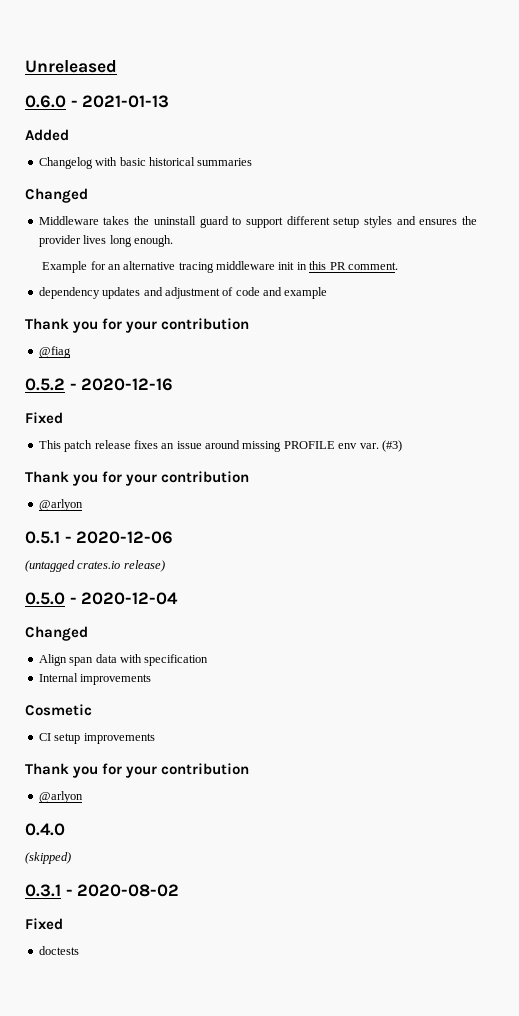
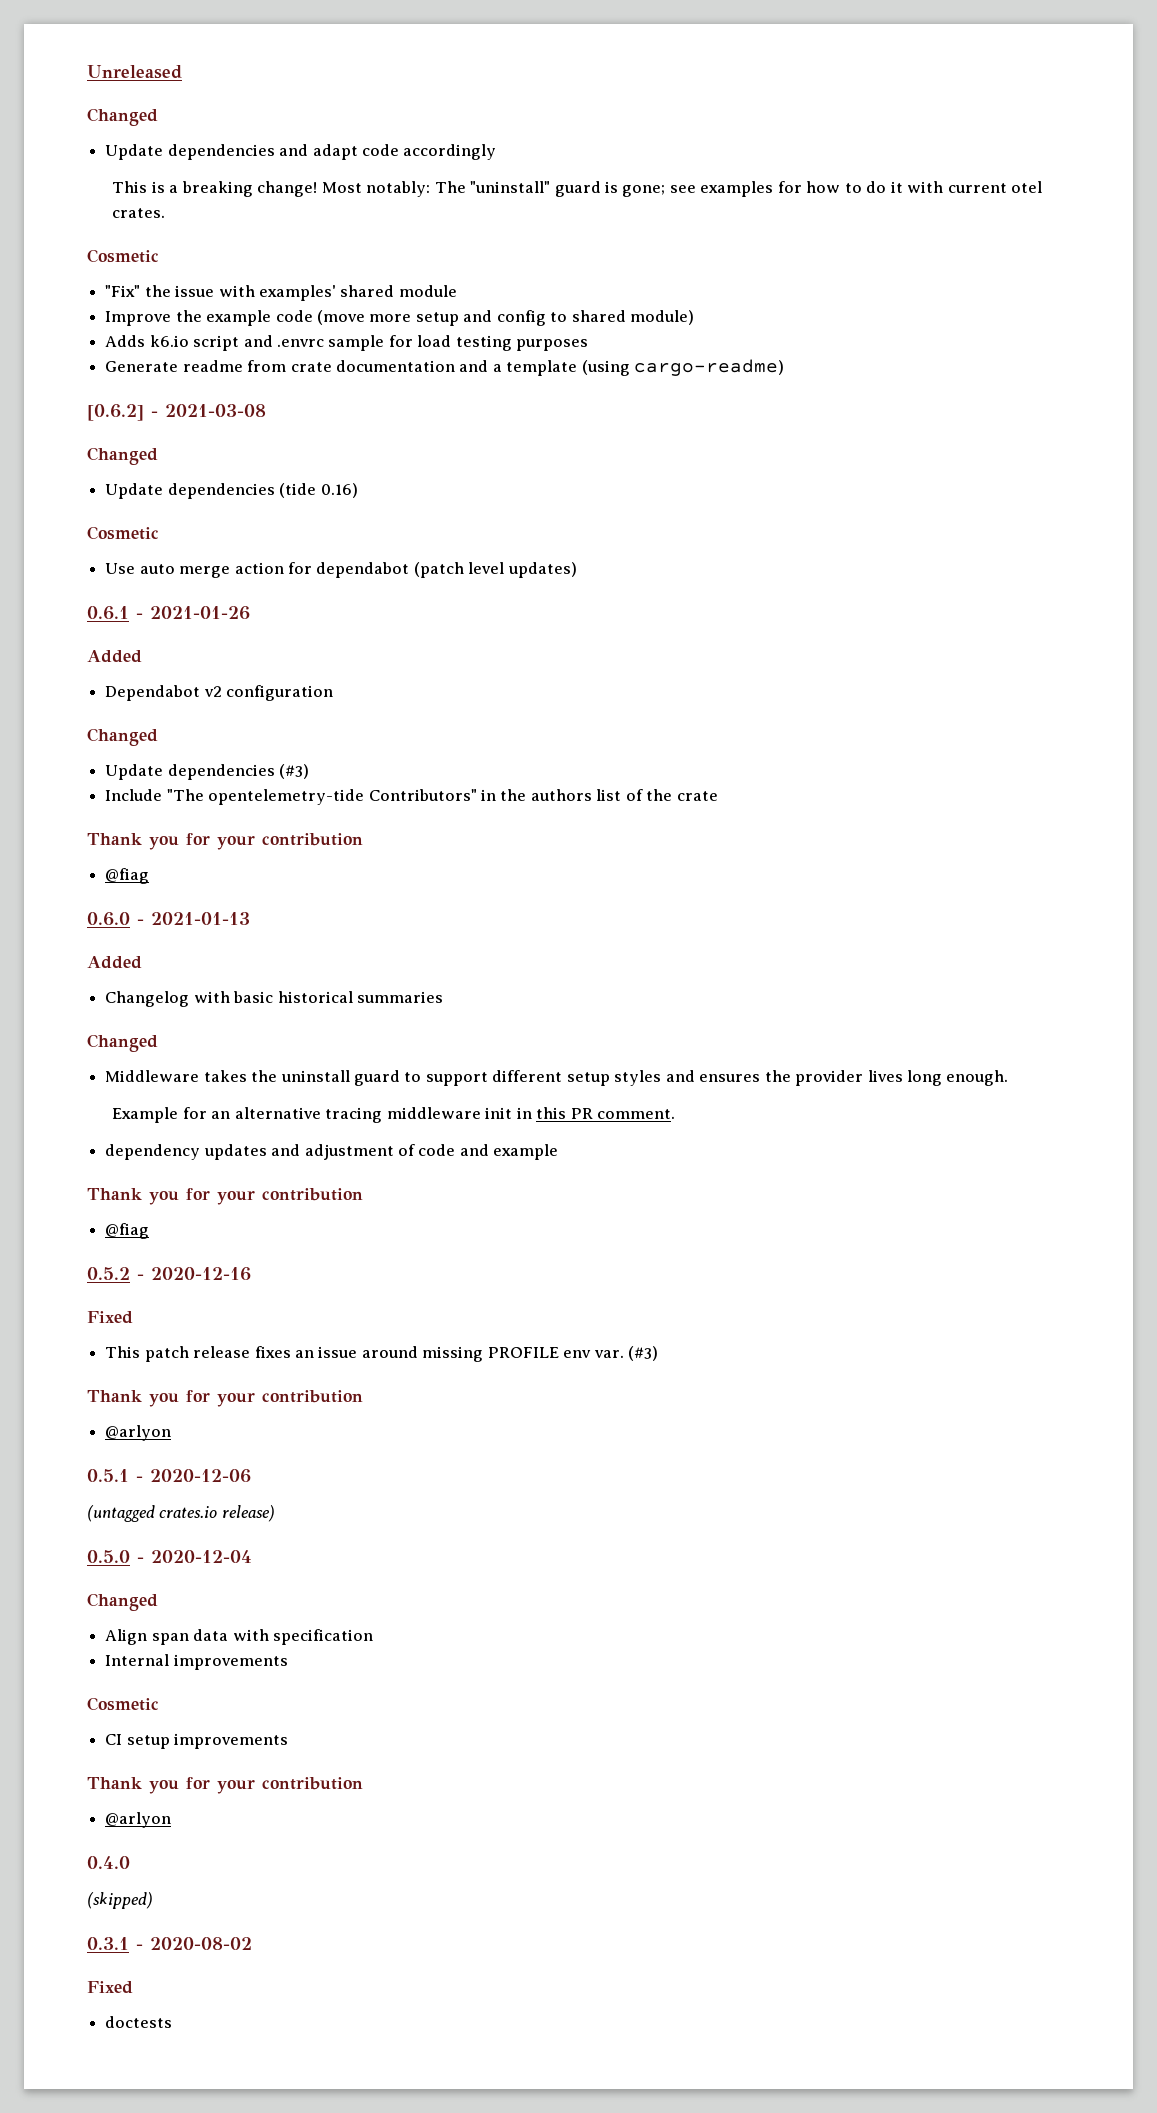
(117, 66) none -> [87,108,158,126] [105,144,497,160] [112,181,1043,197] [112,208,166,218] [87,249,159,263] [105,285,457,301] [105,310,695,326] [105,335,589,351] [105,359,785,376] [87,404,266,421] [87,447,158,465] [105,483,358,499] [87,526,159,540] [105,562,577,578] [87,606,250,620] [87,650,142,663] [105,685,334,701] [87,728,158,746] [105,764,310,780] [105,789,718,805] [87,833,363,850] [105,868,150,884] // Changed // Update dependencies and adapt code accordingly // This is a breaking change! Most notably: The "uninstall" guard is gone; see examples for how to do it with current otel crates. // Cosmetic // "Fix" the issue with examples' shared module // Improve the example code (move more setup and config to shared module) // Adds k6.io script and .envrc sample for load testing purposes // Generate readme from crate documentation and a template (using cargo-readme) // [0.6.2] - 2021-03-08 // Changed // Update dependencies (tide 0.16) // Cosmetic // Use auto merge action for dependabot (patch level updates) // 0.6.1 - 2021-01-26 // Added // Dependabot v2 configuration // Changed // Update dependencies (#3) // Include "The opentelemetry-tide Contributors" in the authors list of the crate // Thank you for your contribution // @fiag

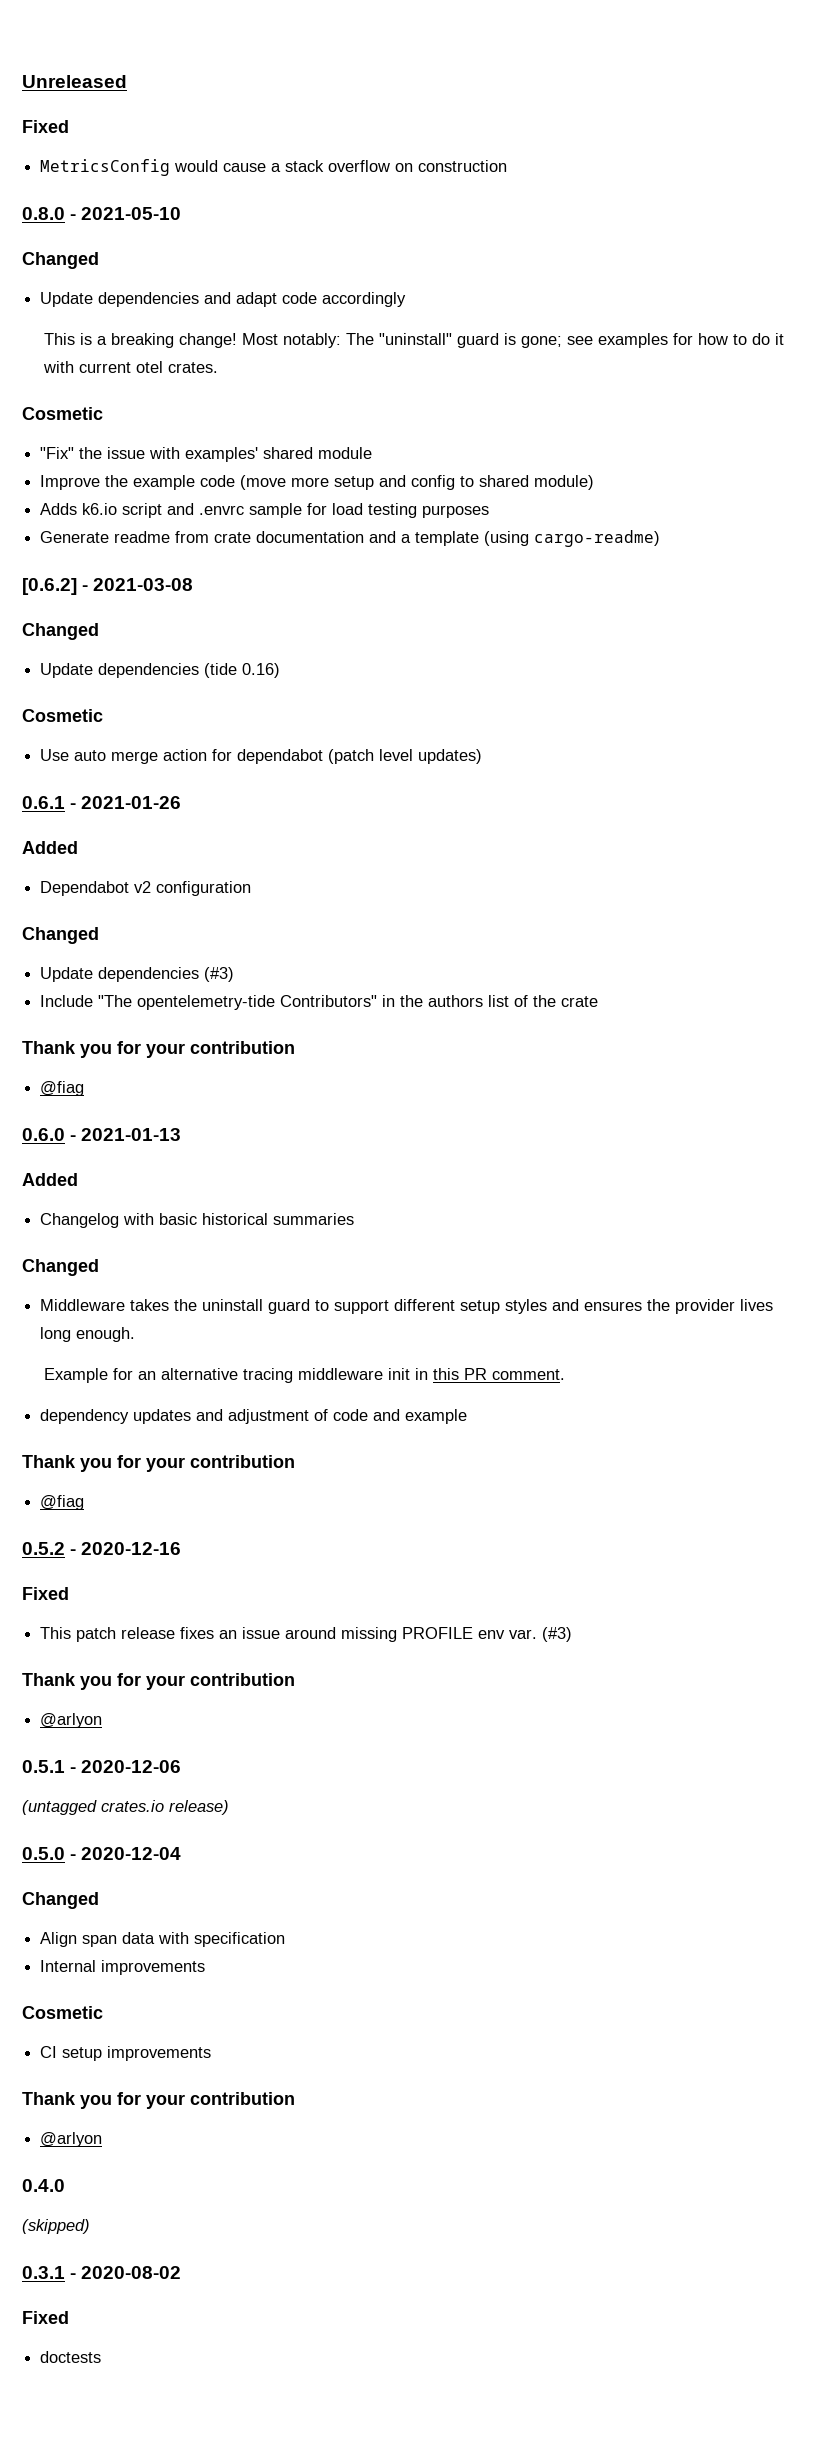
(182, 72) none -> [22,120,69,133] [40,159,508,176] [22,207,182,220] // Fixed // MetricsConfig would cause a stack overflow on construction // 0.8.0 - 2021-05-10

